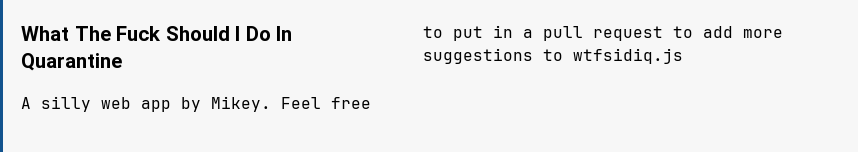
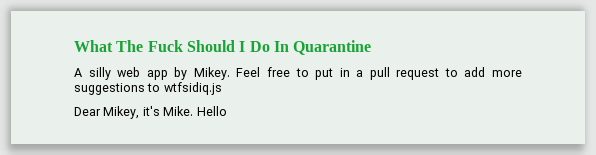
(683, 56) none -> [74,106,227,119] // Dear Mikey, it's Mike. Hello

